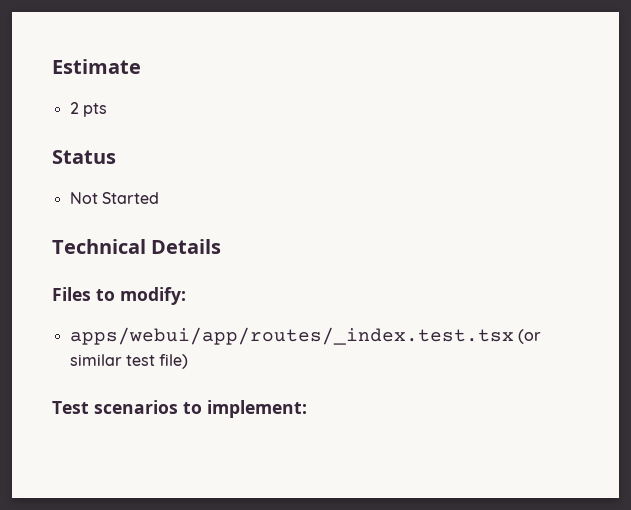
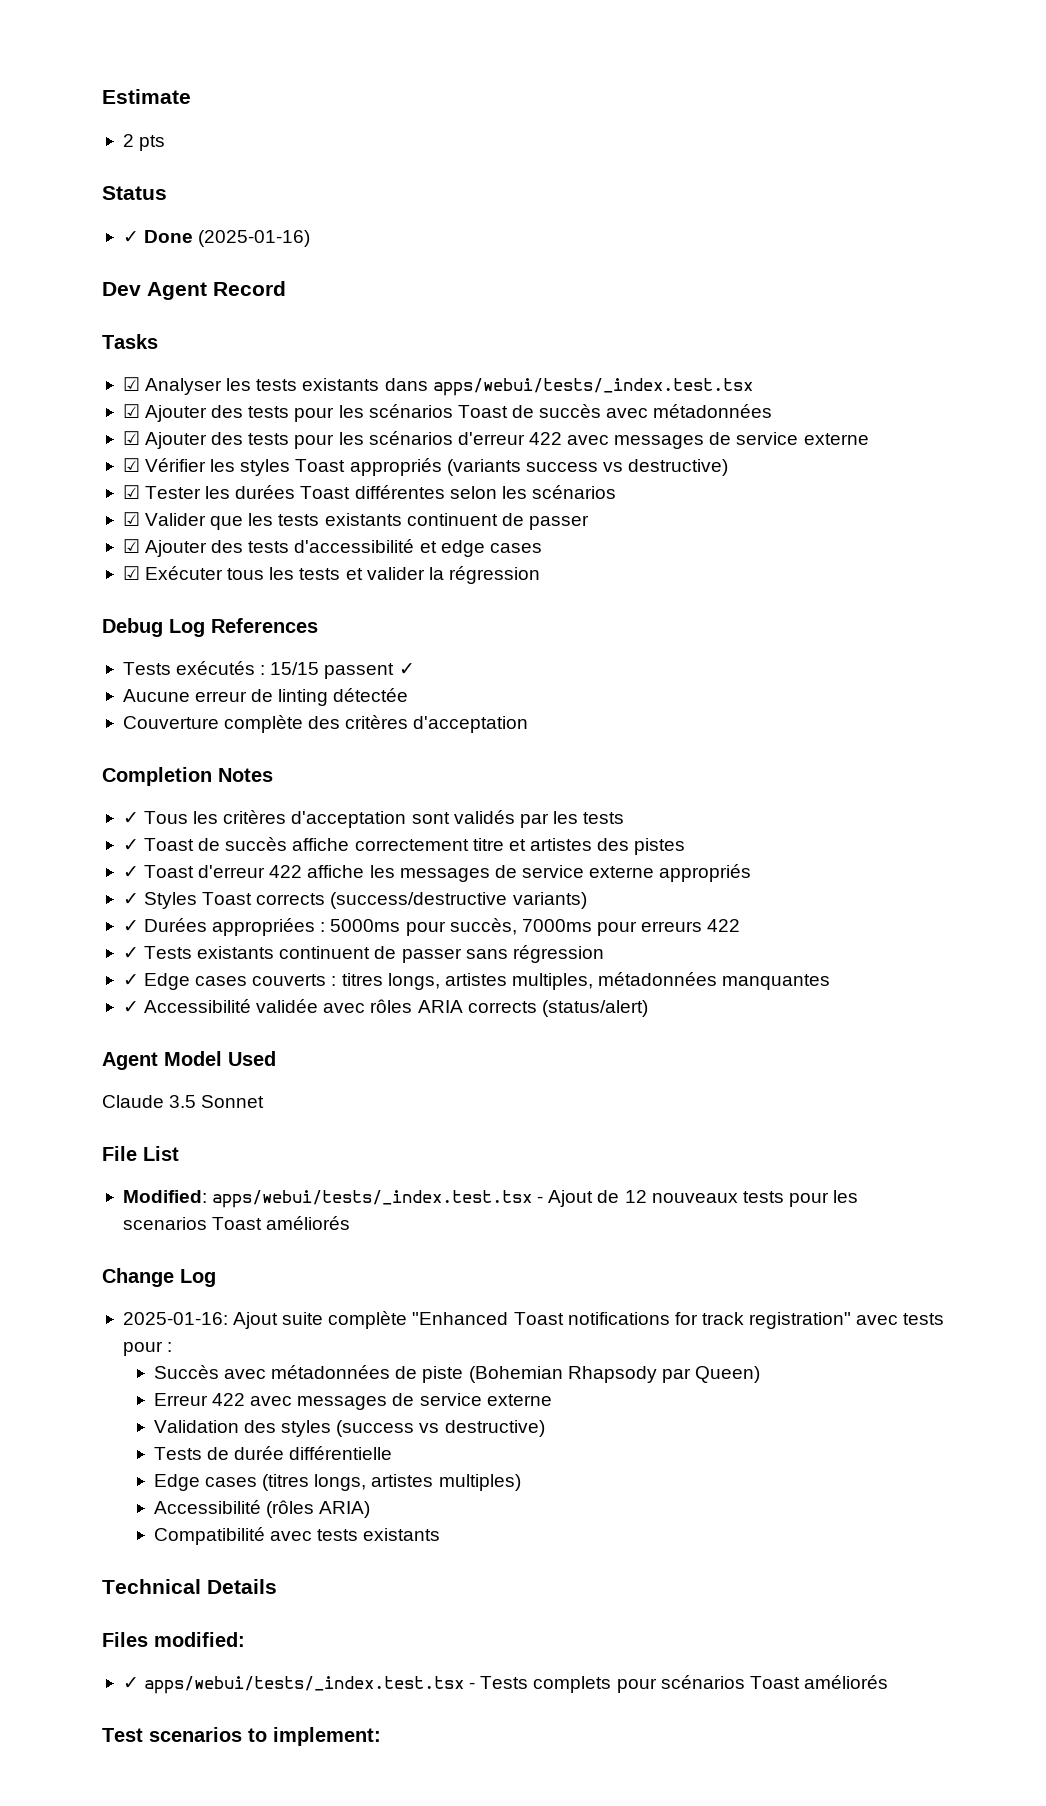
[69,192,159,204] [52,239,222,254] [52,287,186,305] [69,327,541,345] [69,354,189,369] Not Started // Technical Details // Files to modify: // apps/webui/app/routes/_index.test.tsx (or similar test file) -> [122,230,311,247] [102,281,286,300] [102,334,158,349] [122,377,753,396] [122,404,773,422] [122,431,869,449] [122,458,729,476] [122,485,616,499] [122,512,589,530] [122,539,542,557] [122,566,540,584] [102,618,318,637] [122,661,415,679] [122,688,409,706] [122,715,529,733] [102,767,273,786] [122,810,625,828] [122,837,686,855] [122,864,752,882] [122,892,587,909] [122,918,741,936] [122,945,604,963] [122,972,831,990] [122,999,648,1017] [102,1051,276,1070] [102,1095,265,1108] [102,1146,179,1161] [122,1190,859,1208] [122,1216,351,1230] [102,1268,216,1287] [122,1311,945,1329] [122,1341,173,1356] [153,1365,760,1383] [153,1393,552,1410] [153,1420,545,1437] [153,1446,393,1460] [153,1474,521,1491] [153,1500,371,1518] [153,1527,441,1545] [102,1579,277,1594] [102,1632,245,1647] [122,1675,888,1694] ✓ Done (2025-01-16) // Dev Agent Record // Tasks // ☑ Analyser les tests existants dans apps/webui/tests/_index.test.tsx // ☑ Ajouter des tests pour les scénarios Toast de succès avec métadonnées // ☑ Ajouter des tests pour les scénarios d'erreur 422 avec messages de service externe // ☑ Vérifier les styles Toast appropriés (variants success vs destructive) // ☑ Tester les durées Toast différentes selon les scénarios // ☑ Valider que les tests existants continuent de passer // ☑ Ajouter des tests d'accessibilité et edge cases // ☑ Exécuter tous les tests et valider la régression // Debug Log References // Tests exécutés : 15/15 passent ✓ // Aucune erreur de linting détectée // Couverture complète des critères d'acceptation // Completion Notes // ✓ Tous les critères d'acceptation sont validés par les tests // ✓ Toast de succès affiche correctement titre et artistes des pistes // ✓ Toast d'erreur 422 affiche les messages de service externe appropriés // ✓ Styles Toast corrects (success/destructive variants) // ✓ Durées appropriées : 5000ms pour succès, 7000ms pour erreurs 422 // ✓ Tests existants continuent de passer sans régression // ✓ Edge cases couverts : titres longs, artistes multiples, métadonnées manquantes // ✓ Accessibilité validée avec rôles ARIA corrects (status/alert) // Agent Model Used // Claude 3.5 Sonnet // File List // Modified: apps/webui/tests/_index.test.tsx - Ajout de 12 nouveaux tests pour les scenarios Toast améliorés // Change Log // 2025-01-16: Ajout suite complète "Enhanced Toast notifications for track registration" avec tests pour : // Succès avec métadonnées de piste (Bohemian Rhapsody par Queen) // Erreur 422 avec messages de service externe // Validation des styles (success vs destructive) // Tests de durée différentielle // Edge cases (titres longs, artistes multiples) // Accessibilité (rôles ARIA) // Compatibilité avec tests existants // Technical Details // Files modified: // ✓ apps/webui/tests/_index.test.tsx - Tests complets pour scénarios Toast améliorés

